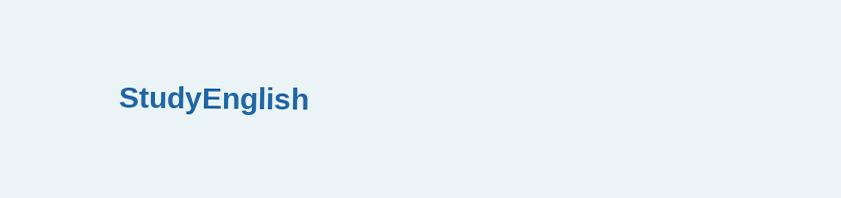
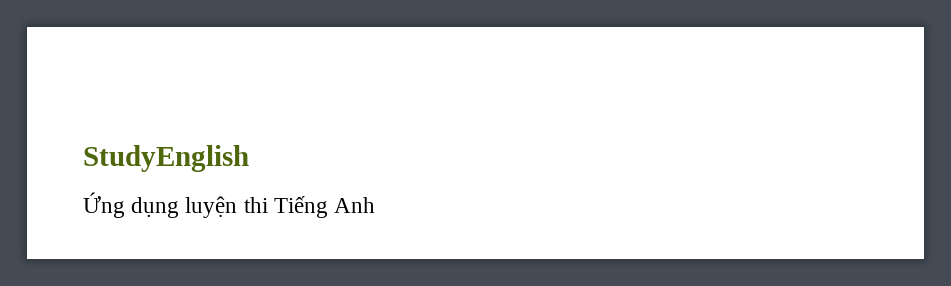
(310, 100) none -> [83,192,376,218] // Ứng dụng luyện thi Tiếng Anh

